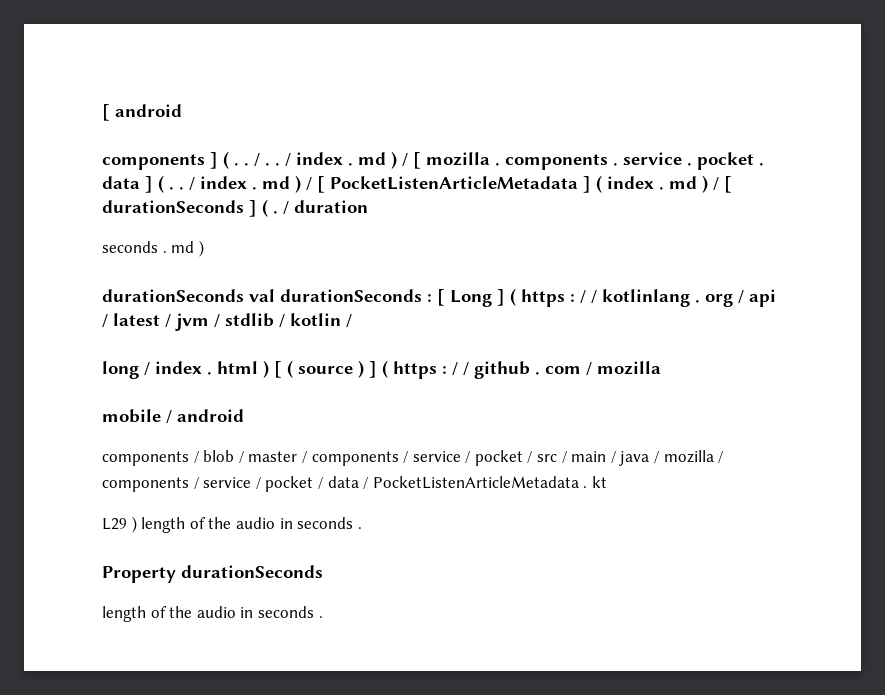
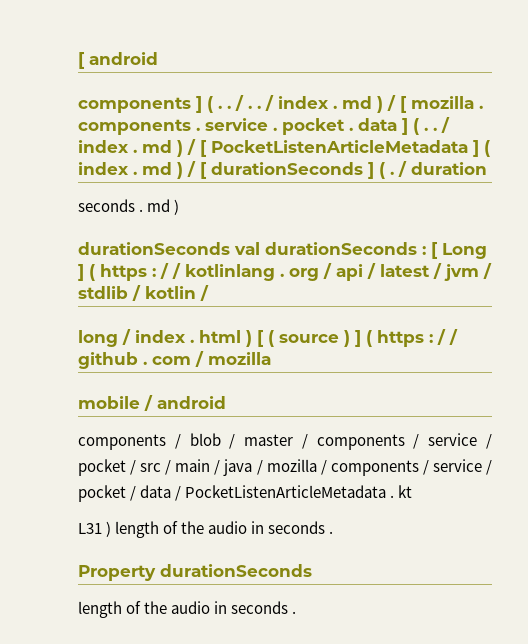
[102,518,127,530] L29 -> [78,523,102,534] L31

